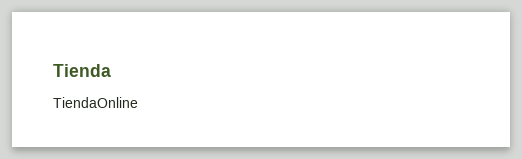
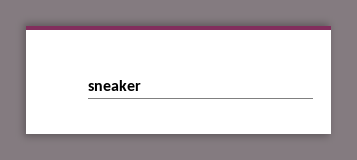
[53,64,111,77] [53,97,138,108] Tienda // TiendaOnline -> [88,80,141,91] sneaker

